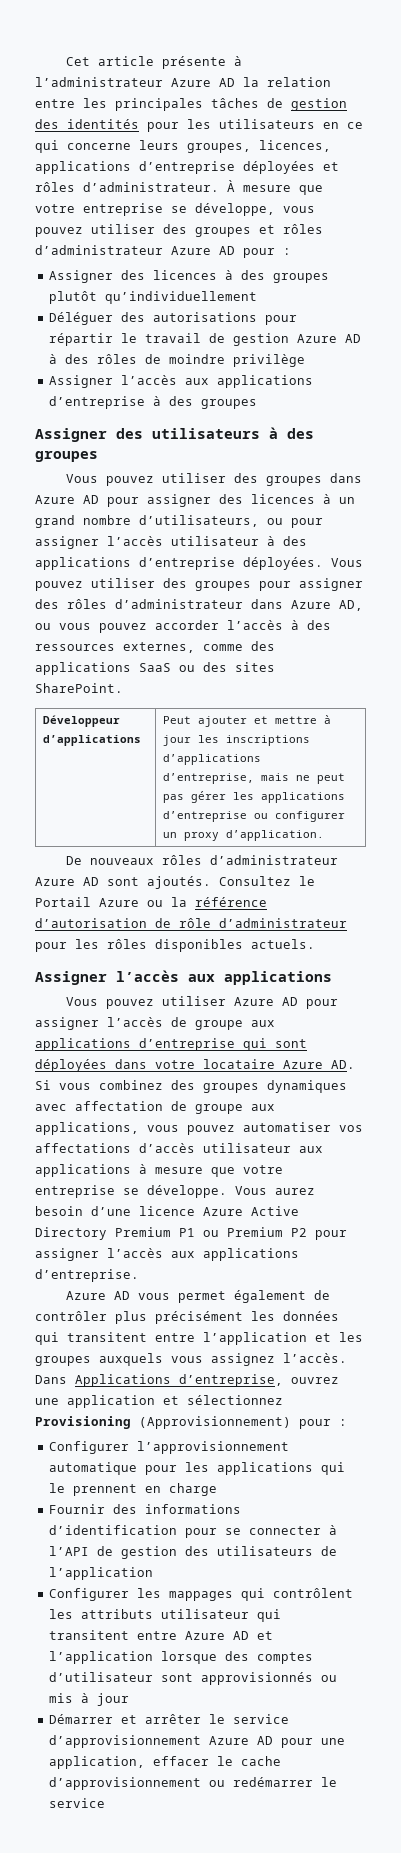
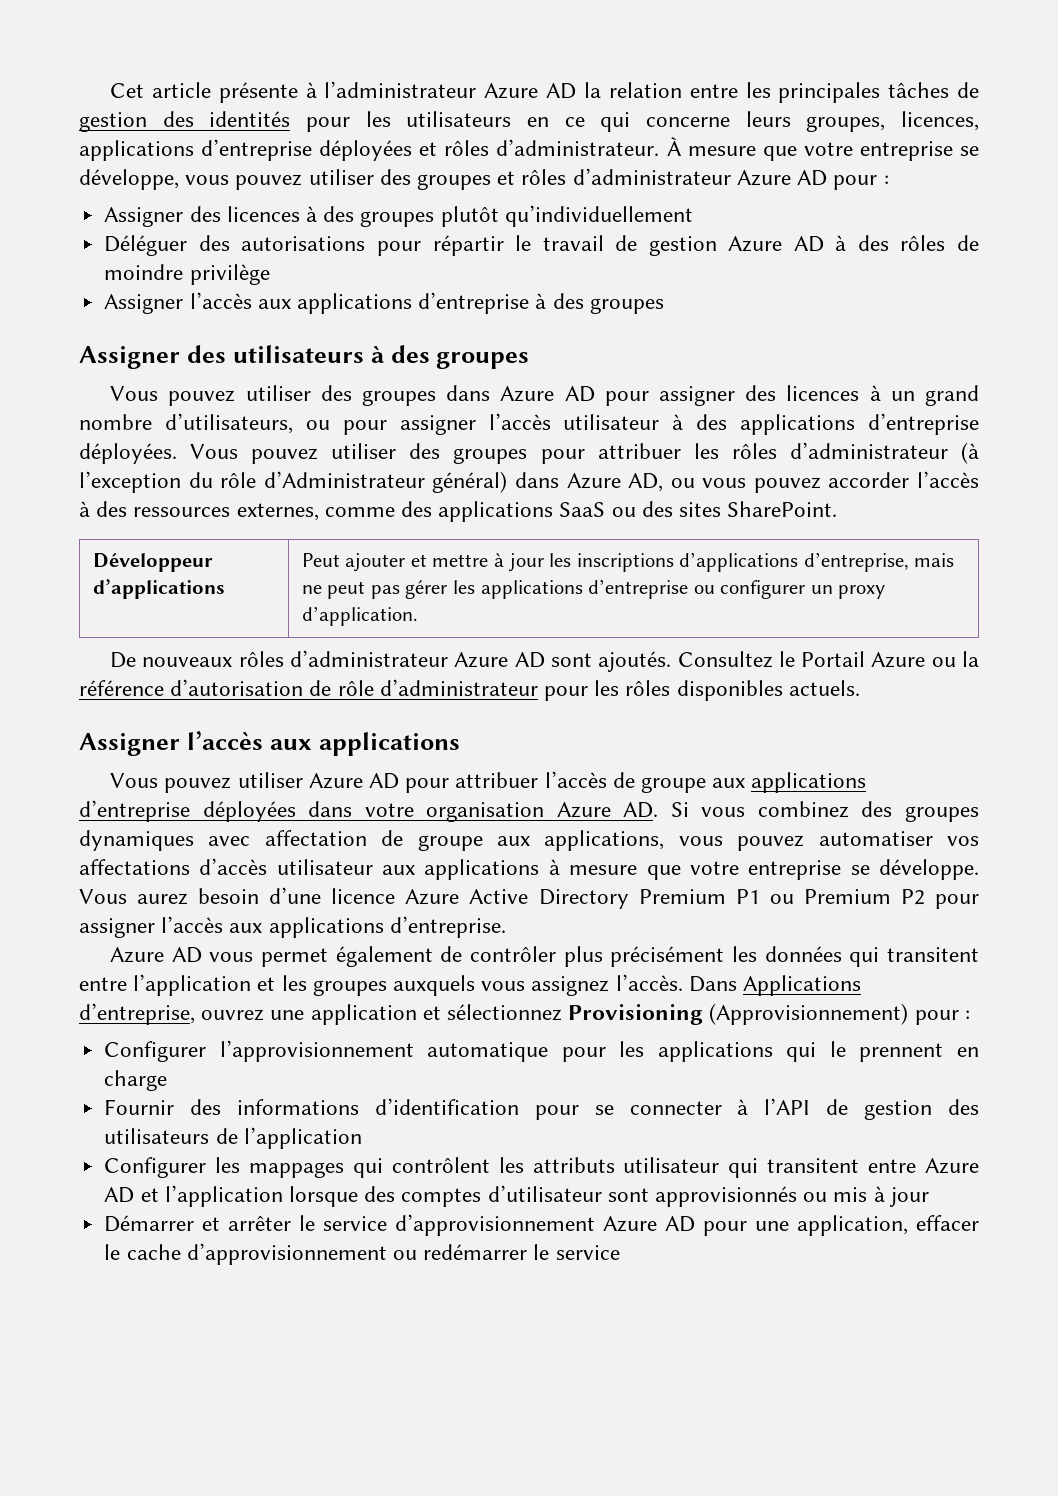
[299,578,363,591] [35,599,243,609] assigner des rôles d’administrateur -> [597,442,979,464] [79,471,508,493] attribuer les rôles d’administrateur (à l’exception du rôle d’Administrateur général)
[35,1017,99,1030] assigner -> [455,772,539,788] attribuer
[243,1038,307,1051] qui sont -> (190, 811) none
[203,1059,275,1069] locataire -> [426,802,545,822] organisation

